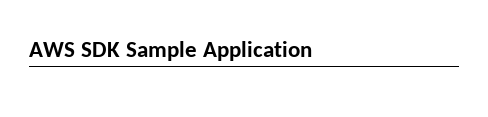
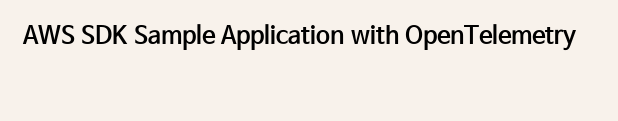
(313, 51) none -> [350,24,577,51] with OpenTelemetry

